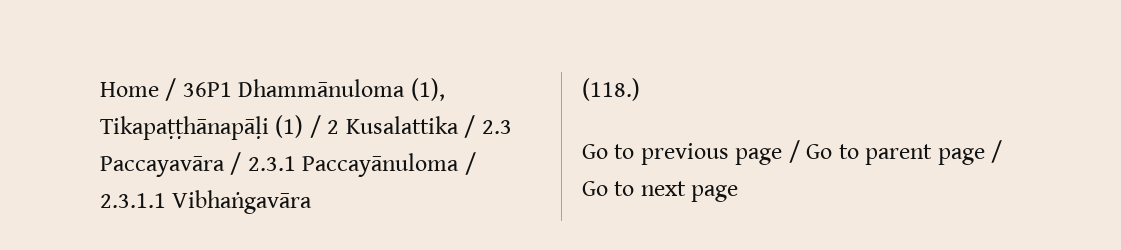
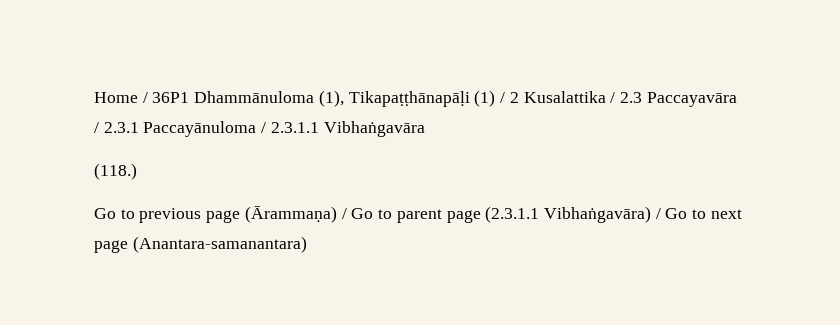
(783, 156) none -> [244,206,337,223] (Ārammaṇa)
(985, 156) none -> [485,206,651,223] (2.3.1.1 Vibhaṅgavāra)
(739, 193) none -> [132,236,307,253] (Anantara-samanantara)

